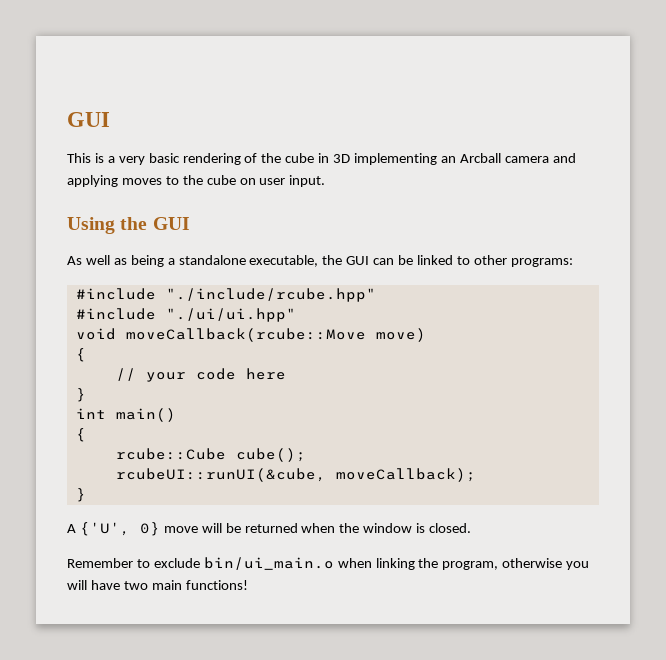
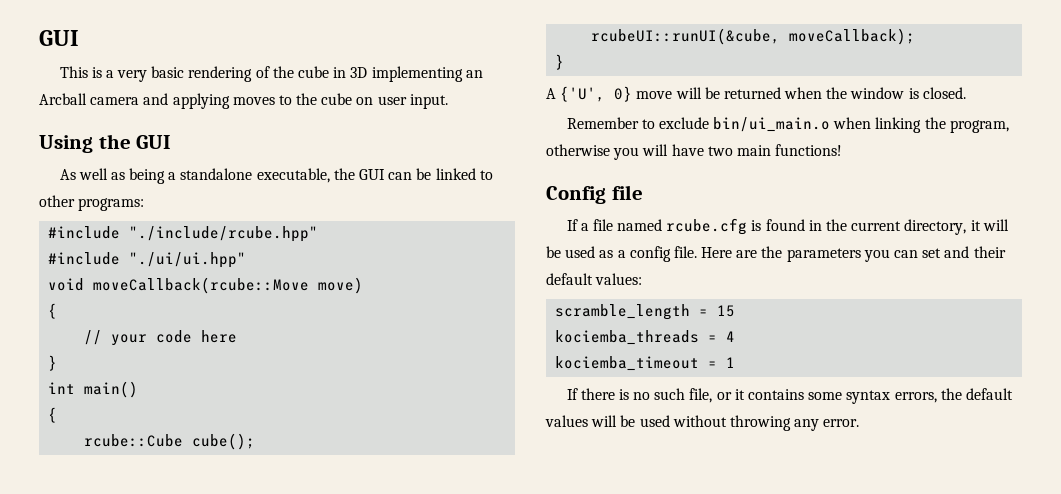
(248, 585) none -> [546,185,643,204] [566,218,1009,235] [546,246,1006,262] [546,273,643,285] [555,304,736,320] [555,330,736,345] [555,356,736,371] [566,388,1013,404] [545,415,860,431] // Config file // If a file named rcube.cfg is found in the current directory, it will be used as a config file. Here are the parameters you can set and their default values: // scramble_length = 15 // kociemba_threads = 4 // kociemba_timeout = 1 // If there is no such file, or it contains some syntax errors, the default values will be used without throwing any error.

